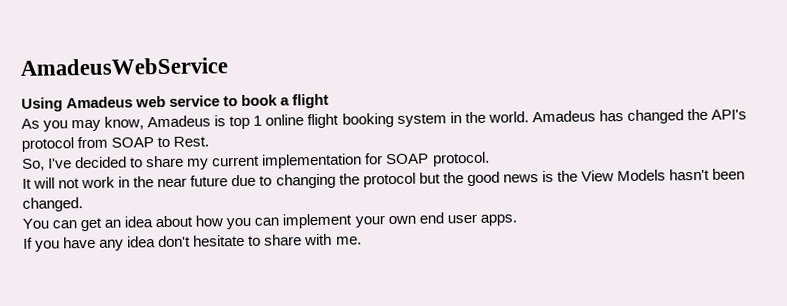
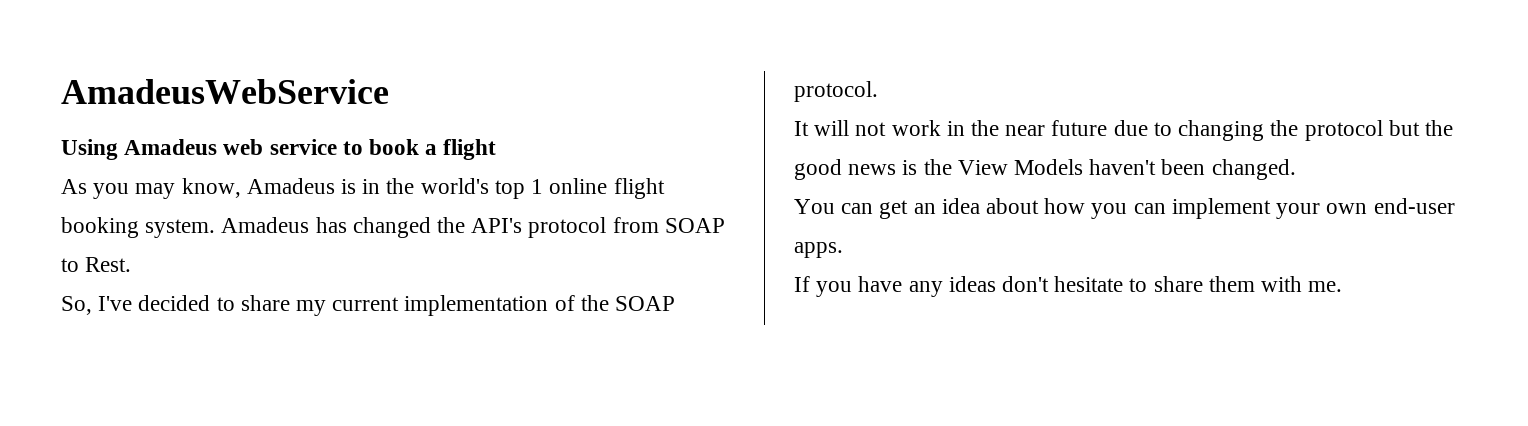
(227, 121) none -> [362,178,489,194] in the world's
[396,111,529,127] system in the world. -> [145,219,216,238] system.
[365,153,384,165] for -> [554,295,609,311] of the
[669,168,711,181] hasn't -> [1089,159,1157,175] haven't
[418,212,477,224] end user -> [1373,198,1455,214] end-user
[127,236,157,248] idea -> [948,276,996,292] ideas
(303, 240) none -> [1208,276,1255,292] them

